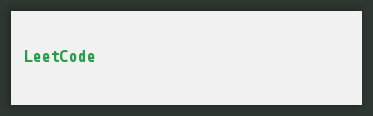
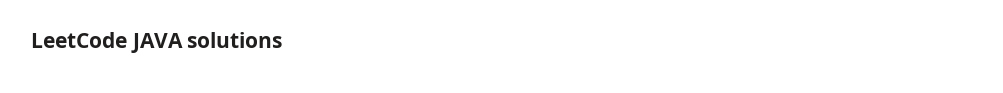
(95, 56) none -> [130,32,283,53] JAVA solutions

